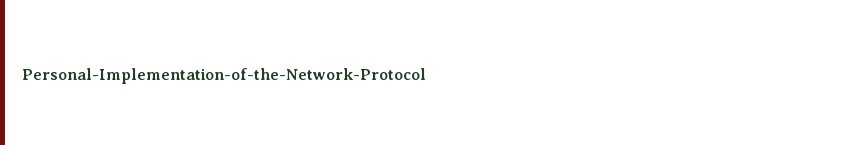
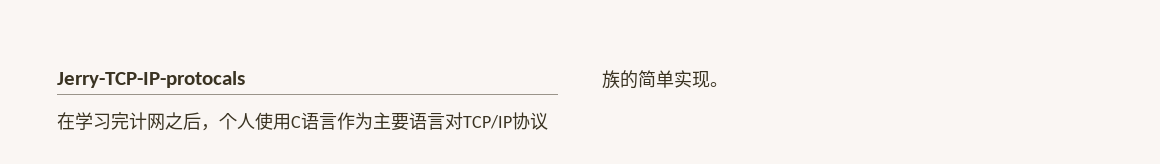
[22,68,426,84] Personal-Implementation-of-the-Network-Protocol -> [57,71,245,88] [57,112,548,131] [602,70,728,89] Jerry-TCP-IP-protocals // 在学习完计网之后，个人使用C语言作为主要语言对TCP/IP协议族的简单实现。

